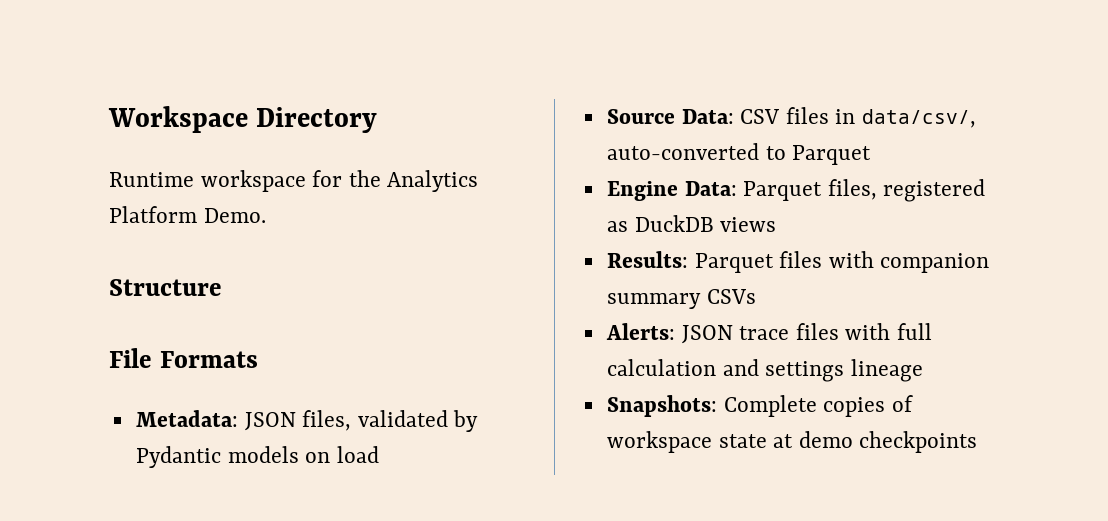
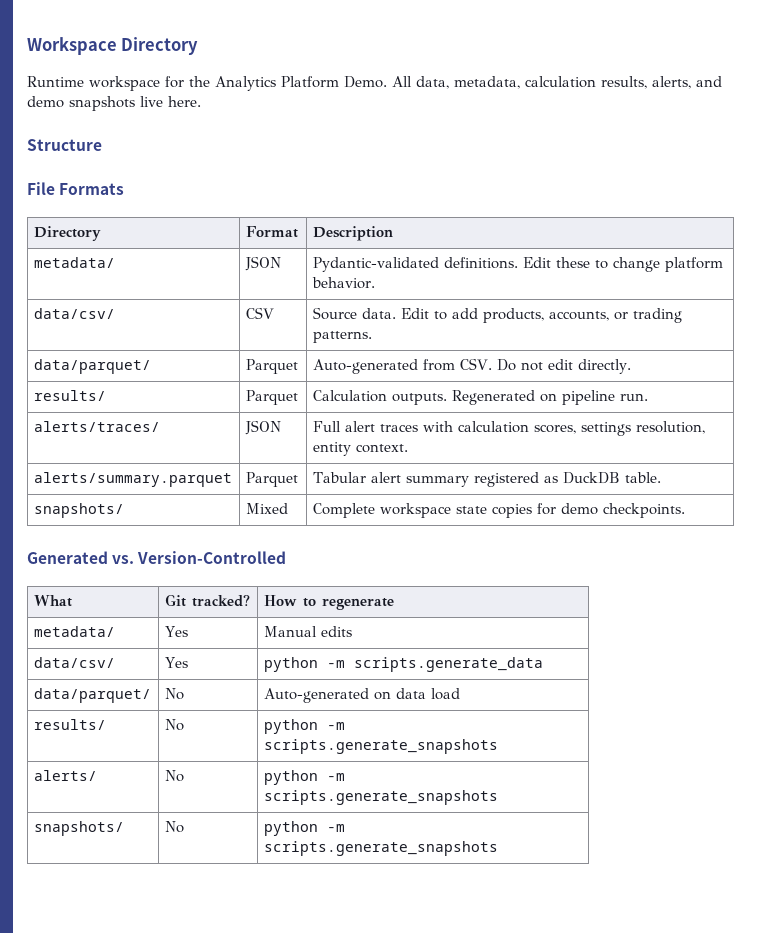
[109,279,222,296] [109,348,258,368] [135,410,479,432] [135,446,379,468] [606,107,977,128] [606,143,872,165] [606,179,986,202] [606,215,777,232] [606,251,990,273] [606,289,756,309] [605,323,933,344] [606,359,923,382] [606,395,913,417] [606,431,978,453] // Structure // File Formats // Metadata: JSON files, validated by Pydantic models on load // Source Data: CSV files in data/csv/, auto-converted to Parquet // Engine Data: Parquet files, registered as DuckDB views // Results: Parquet files with companion summary CSVs // Alerts: JSON trace files with full calculation and settings lineage // Snapshots: Complete copies of workspace state at demo checkpoints -> [392,76,722,89] [27,96,201,111] [27,139,102,151] [27,182,125,195] [33,226,101,241] [245,226,298,238] [312,226,393,241] [33,257,115,268] [244,256,281,271] [312,257,723,272] [311,277,375,289] [33,308,115,319] [245,307,274,319] [312,307,682,323] [312,331,372,343] [33,359,151,374] [245,359,298,374] [312,358,631,374] [33,390,106,401] [245,390,298,405] [312,390,648,405] [33,421,160,432] [244,420,281,435] [312,421,705,436] [312,442,408,456] [33,472,232,487] [245,472,298,487] [312,472,661,487] [33,503,124,518] [245,503,288,514] [312,503,685,518] [27,551,287,564] [33,595,72,607] [164,594,250,607] [263,595,394,610] [33,626,115,637] [164,626,188,637] [263,626,352,637] [33,657,115,668] [164,657,188,668] [263,657,543,672] [33,688,151,703] [164,688,184,700] [263,688,460,703] [33,719,106,730] [164,719,184,731] [263,719,345,734] [263,739,498,754] [33,770,97,781] [164,770,184,782] [263,770,345,785] [263,790,498,805] [33,821,124,836] [164,821,184,833] [263,821,345,836] [263,841,498,856] All data, metadata, calculation results, alerts, and demo snapshots live here. // Structure // File Formats // Directory | Format | Description // metadata/ | JSON | Pydantic-validated definitions. Edit these to change platform behavior. // data/csv/ | CSV | Source data. Edit to add products, accounts, or trading patterns. // data/parquet/ | Parquet | Auto-generated from CSV. Do not edit directly. // results/ | Parquet | Calculation outputs. Regenerated on pipeline run. // alerts/traces/ | JSON | Full alert traces with calculation scores, settings resolution, entity context. // alerts/summary.parquet | Parquet | Tabular alert summary registered as DuckDB table. // snapshots/ | Mixed | Complete workspace state copies for demo checkpoints. // Generated vs. Version-Controlled // What | Git tracked? | How to regenerate // metadata/ | Yes | Manual edits // data/csv/ | Yes | python -m scripts.generate_data // data/parquet/ | No | Auto-generated on data load // results/ | No | python -m scripts.generate_snapshots // alerts/ | No | python -m scripts.generate_snapshots // snapshots/ | No | python -m scripts.generate_snapshots

